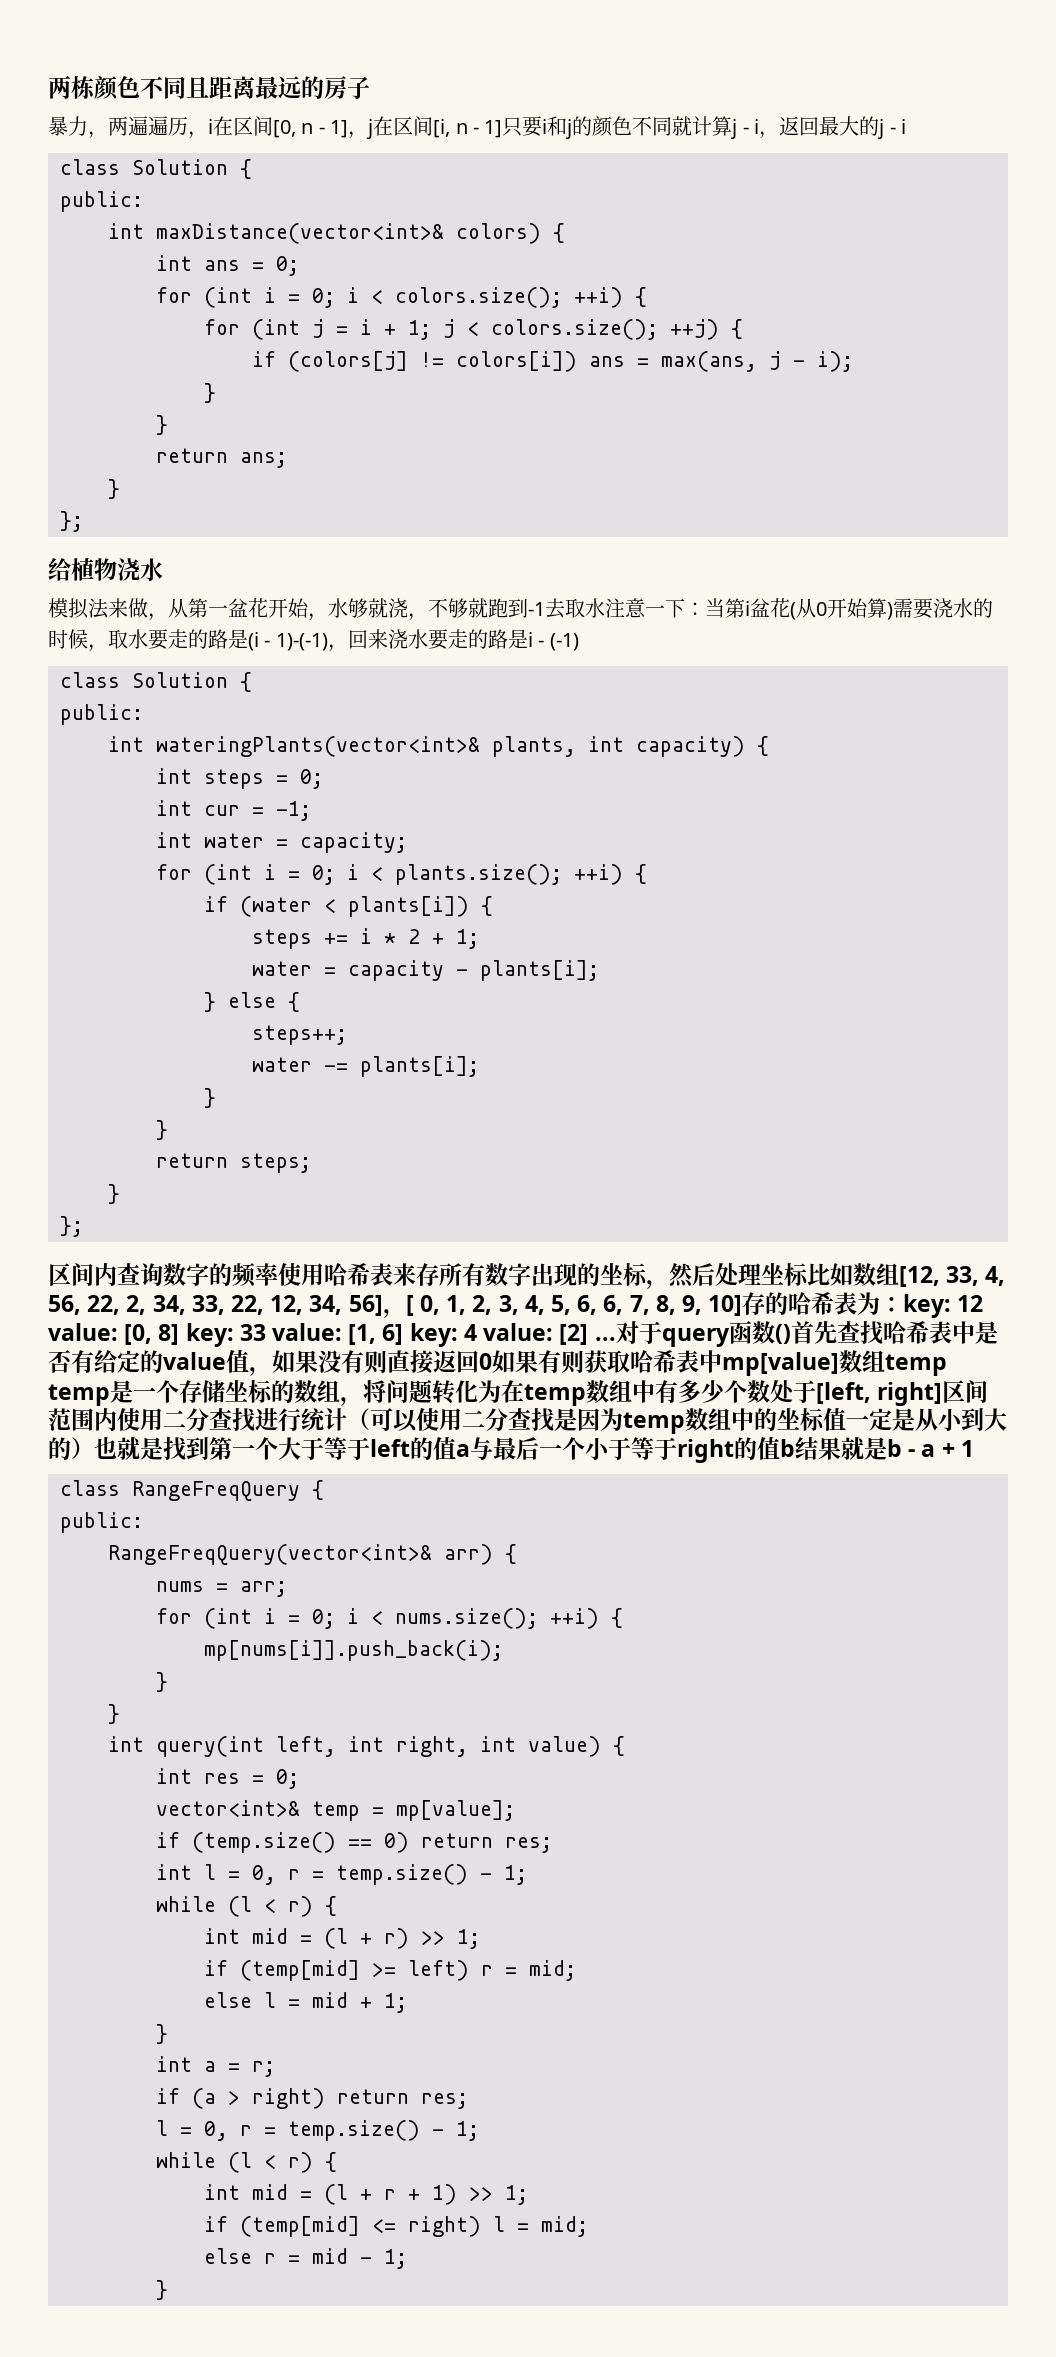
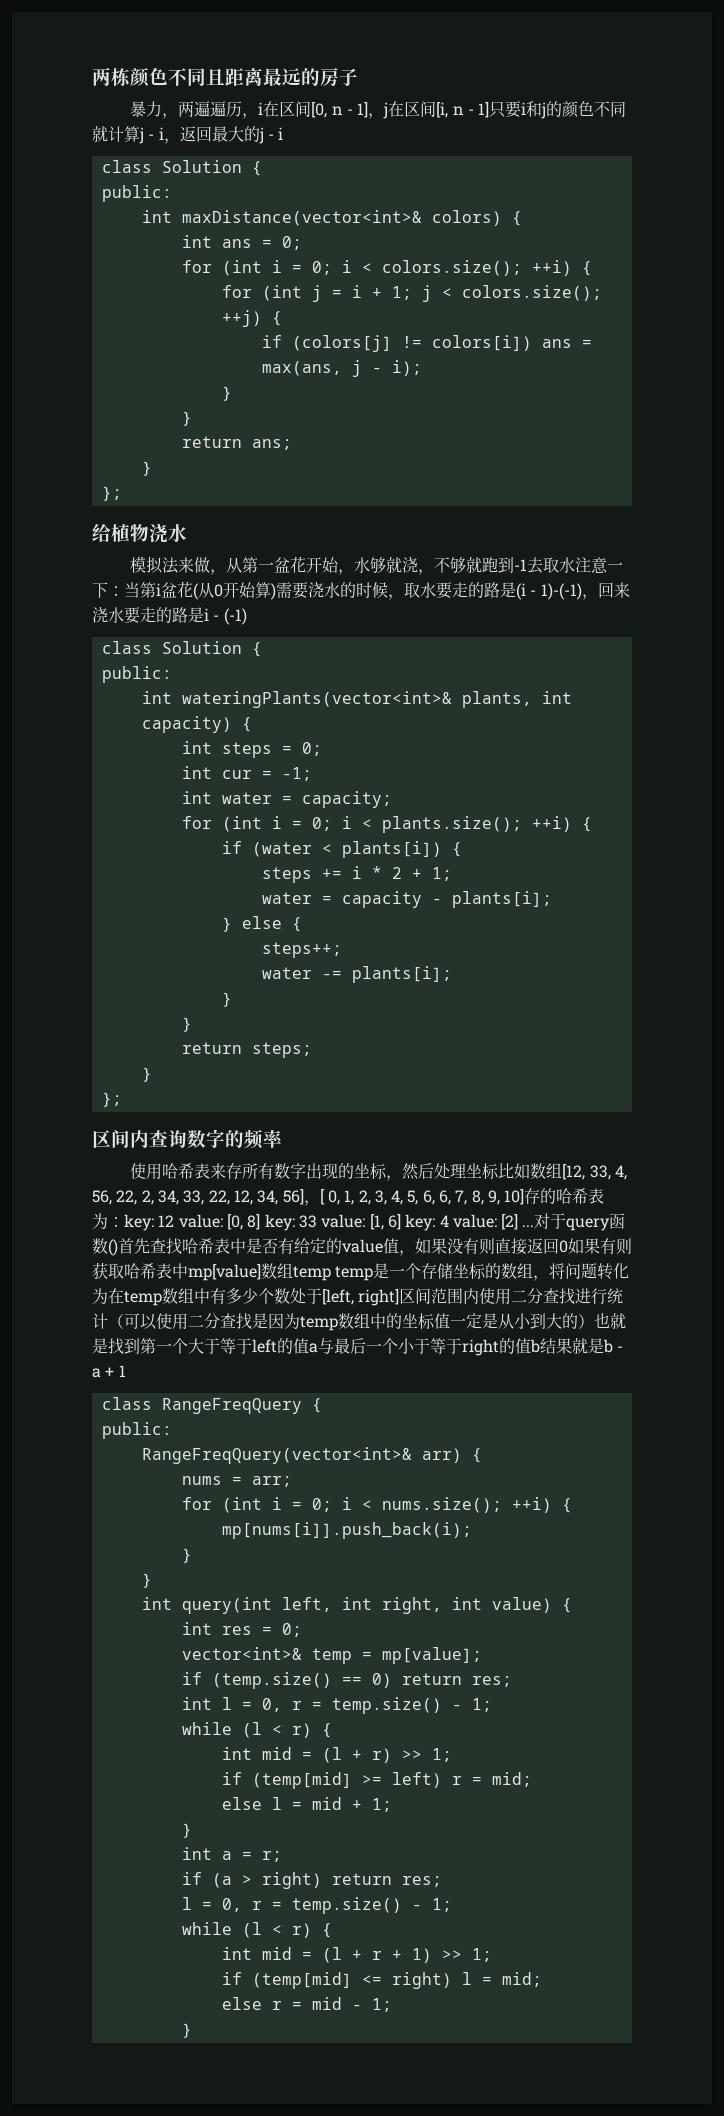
(279, 1274) none -> (282, 1139) //

